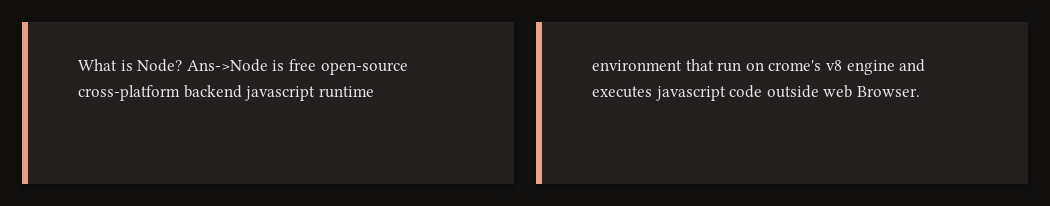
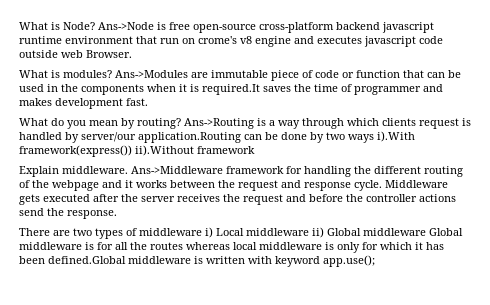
(920, 91) none -> [19,70,461,81] [19,84,443,95] [19,98,148,109] [19,118,471,129] [19,131,415,143] [19,145,255,157] [19,166,463,177] [19,180,448,191] [19,194,456,205] [19,208,117,219] [19,227,463,239] [19,242,444,253] [19,255,375,267] // What is modules? Ans->Modules are immutable piece of code or function that can be used in the components when it is required.It saves the time of programmer and makes development fast. // What do you mean by routing? Ans->Routing is a way through which clients request is handled by server/our application.Routing can be done by two ways i).With framework(express()) ii).Without framework // Explain middleware. Ans->Middleware framework for handling the different routing of the webpage and it works between the request and response cycle. Middleware gets executed after the server receives the request and before the controller actions send the response. // There are two types of middleware i) Local middleware ii) Global middleware Global middleware is for all the routes whereas local middleware is only for which it has been defined.Global middleware is written with keyword app.use();

